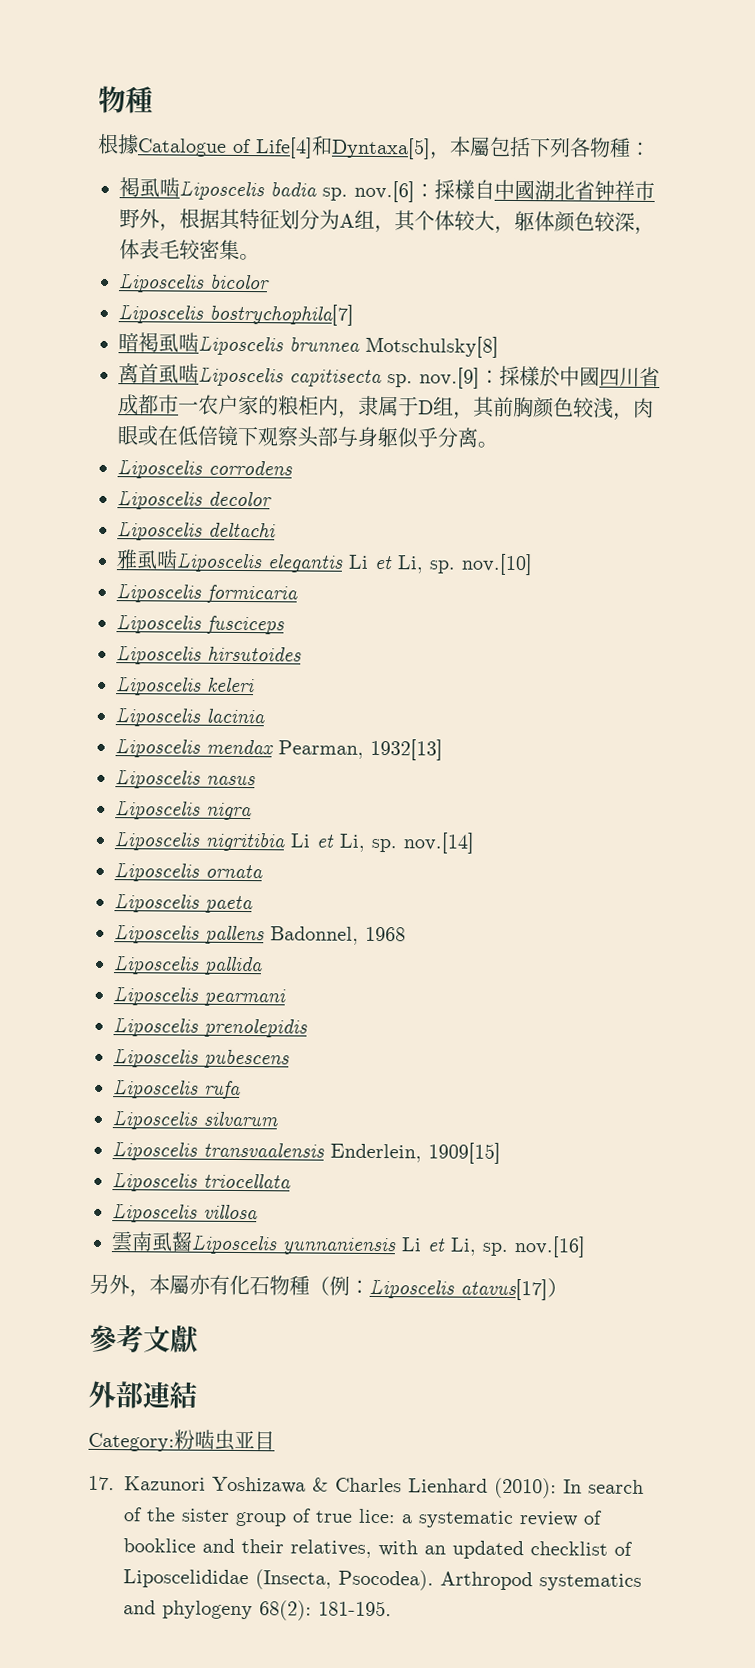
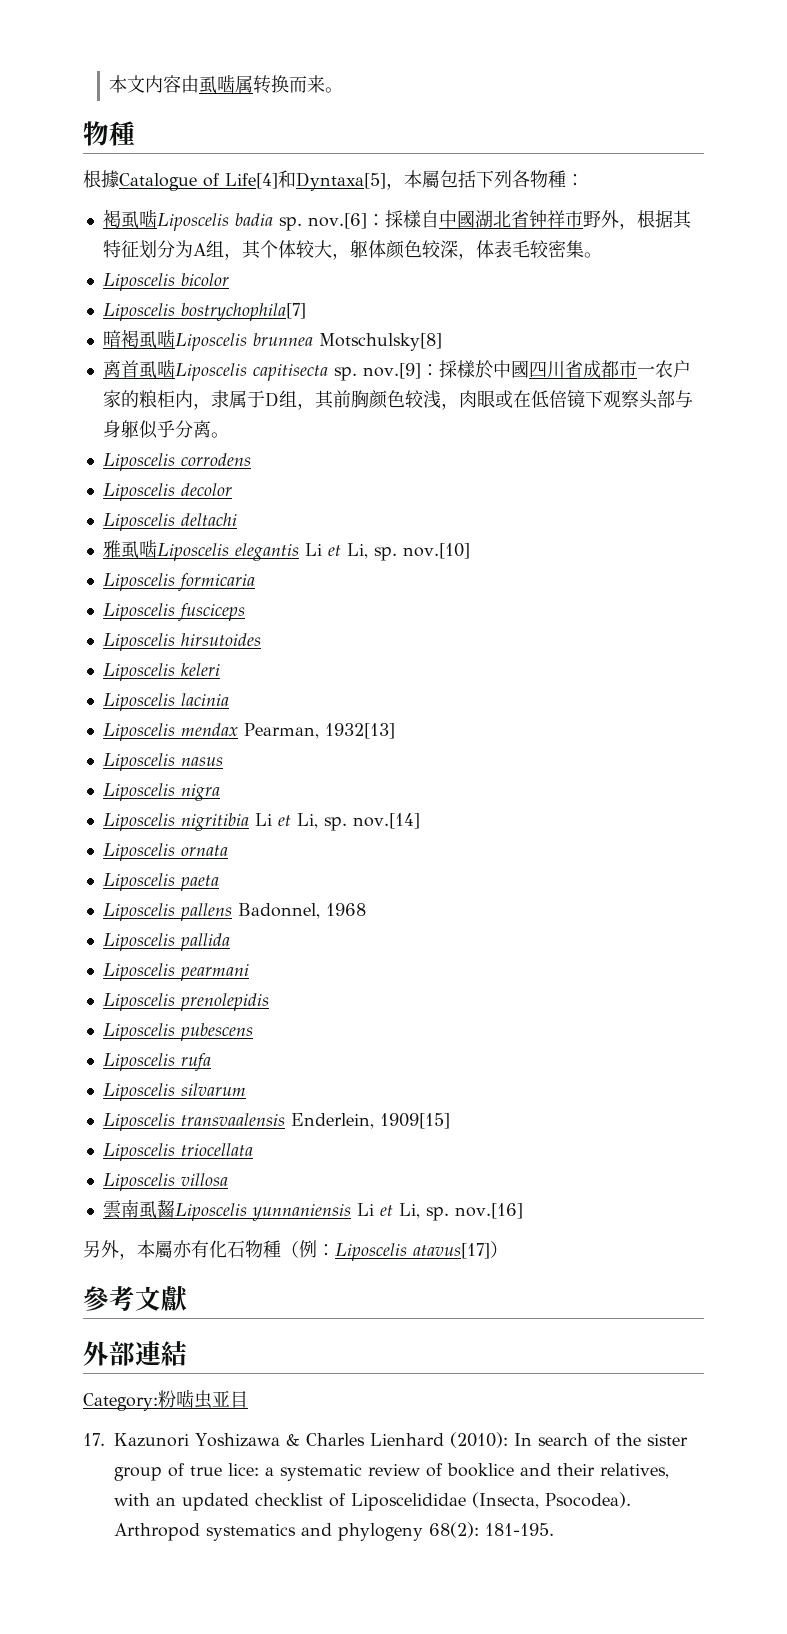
(98, 99) none -> [109,74,344,94] 本文内容由虱啮属转换而来。 //

